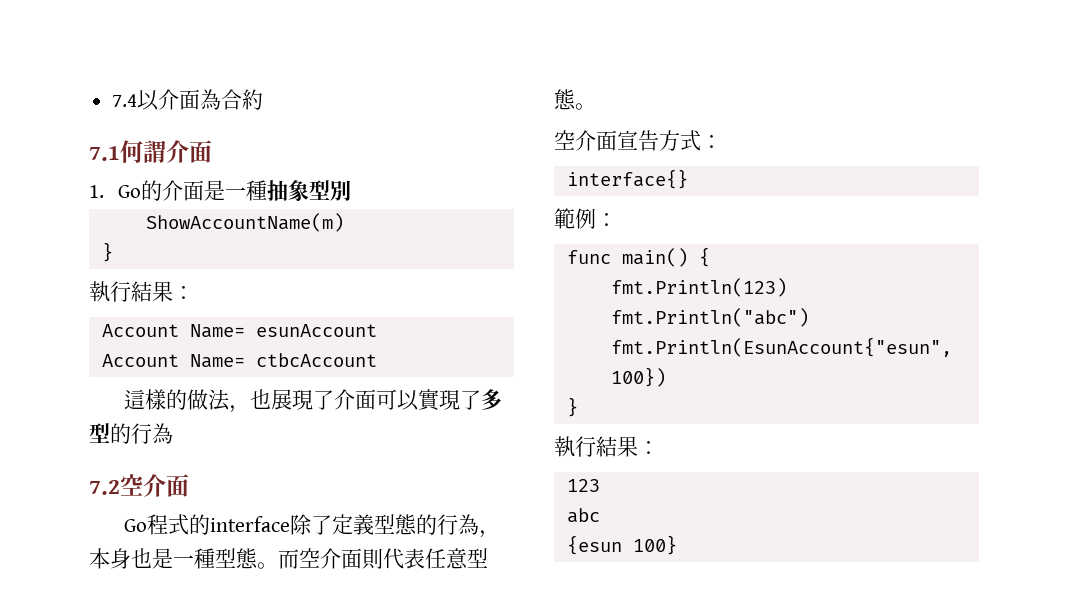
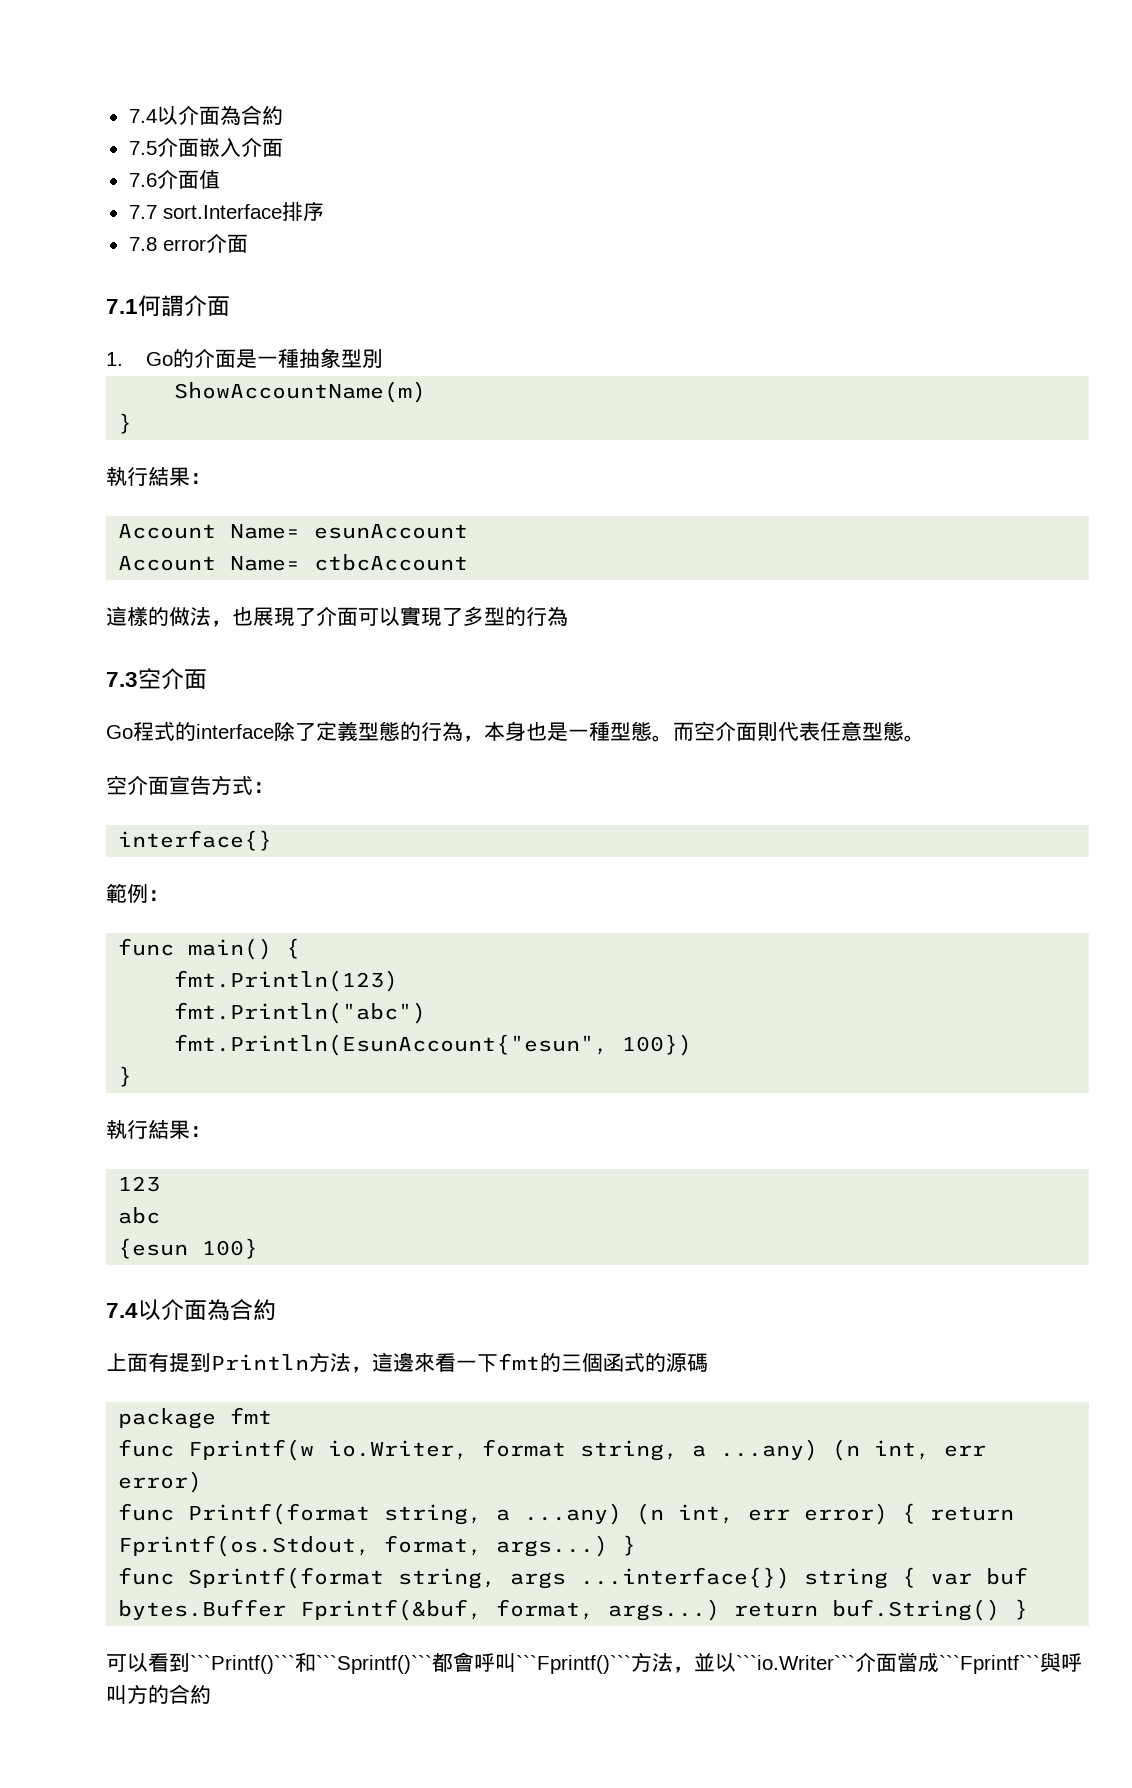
[112,89,264,111] 7.4以介面為合約 -> [128,105,283,125] [128,138,283,157] [128,170,220,189] [128,201,324,221] [128,234,248,253] 7.4以介面為合約 // 7.5介面嵌入介面 // 7.6介面值 // 7.7 sort.Interface排序 // 7.8 error介面
[89,480,120,495] 7.2 -> [106,672,138,687] 7.3
(677, 545) none -> [106,1299,276,1321] [106,1352,708,1373] [118,1407,273,1429] [118,1439,987,1461] [118,1471,203,1493] [118,1503,1015,1525] [118,1535,637,1557] [118,1567,1029,1589] [118,1599,1029,1621] [106,1652,1082,1674] [106,1684,211,1704] // 7.4以介面為合約 // 上面有提到Println方法，這邊來看一下fmt的三個函式的源碼 // package fmt // func Fprintf(w io.Writer, format string, a ...any) (n int, err error) // func Printf(format string, a ...any) (n int, err error) { return Fprintf(os.Stdout, format, args...) } // func Sprintf(format string, args ...interface{}) string { var buf bytes.Buffer Fprintf(&buf, format, args...) return buf.String() } // 可以看到```Printf()```和```Sprintf()```都會呼叫```Fprintf()```方法，並以```io.Writer```介面當成```Fprintf```與呼叫方的合約

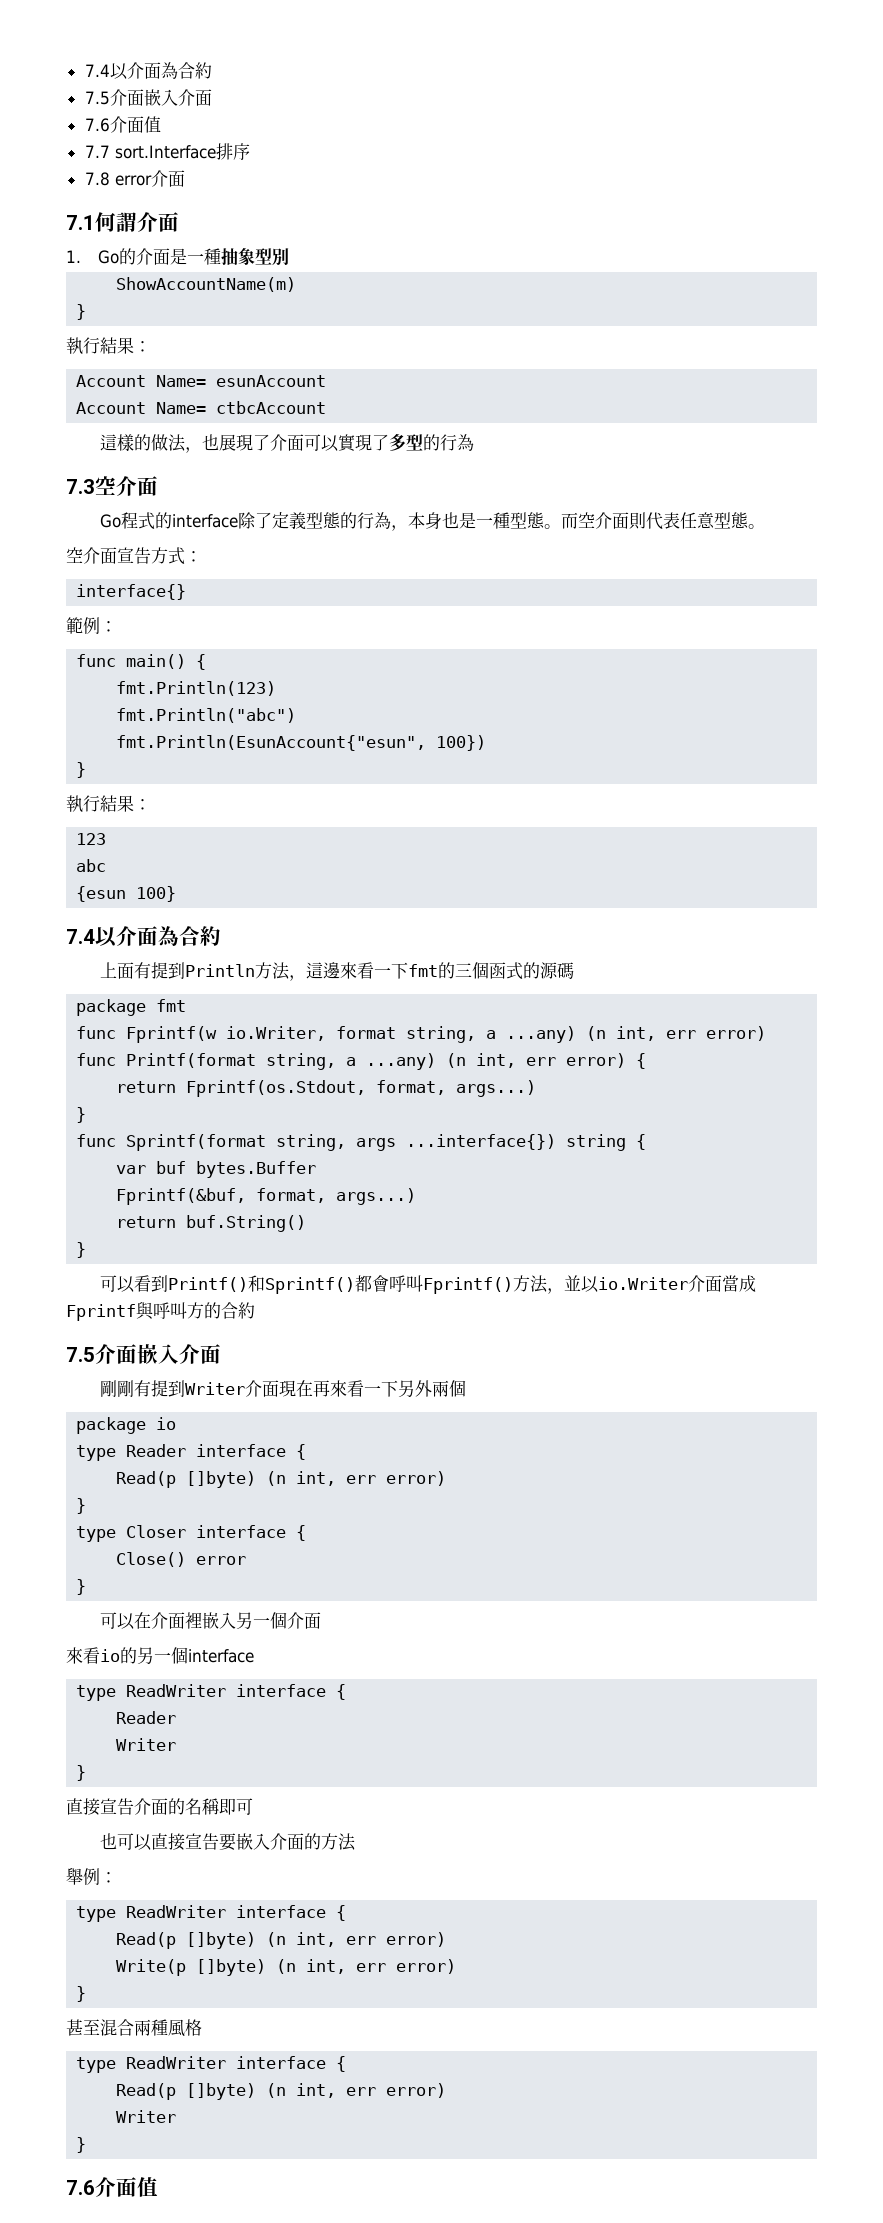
(917, 1513) none -> (647, 1061) //
(609, 1546) none -> (537, 1088) //
(917, 1577) none -> (647, 1142) //
(287, 1609) none -> (317, 1169) //
(721, 1610) none -> (417, 1196) //
(1001, 1610) none -> (307, 1223) //
[190,1652,432,1674] ```Printf()```和```Sprintf()``` -> [168,1275,356,1294] Printf()和Sprintf()
[516,1655,631,1674] ```Fprintf()``` -> [423,1277,514,1294] Fprintf()
[736,1655,855,1670] ```io.Writer``` -> [598,1277,689,1290] io.Writer
[939,1655,1040,1674] ```Fprintf``` -> [66,1304,136,1321] Fprintf
(211, 1694) none -> [66,1344,221,1364] [100,1380,467,1397] [76,1417,177,1434] [76,1444,307,1461] [116,1471,447,1488] [76,1498,87,1514] [76,1525,307,1542] [116,1552,247,1567] [76,1579,87,1595] [100,1612,322,1630] [66,1647,254,1664] [76,1684,347,1701] [116,1711,177,1724] [116,1738,177,1751] [76,1765,87,1781] [66,1798,253,1816] [100,1833,357,1851] [66,1867,117,1885] [76,1905,347,1922] [116,1932,447,1949] [116,1959,457,1976] [76,1986,87,2002] [66,2019,202,2037] [76,2056,347,2073] [116,2083,447,2100] [116,2110,177,2123] [76,2137,87,2153] [66,2177,158,2197] // 7.5介面嵌入介面 // 剛剛有提到Writer介面現在再來看一下另外兩個 // package io // type Reader interface { // Read(p []byte) (n int, err error) // } // type Closer interface { // Close() error // } // 可以在介面裡嵌入另一個介面 // 來看io的另一個interface // type ReadWriter interface { // Reader // Writer // } // 直接宣告介面的名稱即可 // 也可以直接宣告要嵌入介面的方法 // 舉例： // type ReadWriter interface { // Read(p []byte) (n int, err error) // Write(p []byte) (n int, err error) // } // 甚至混合兩種風格 // type ReadWriter interface { // Read(p []byte) (n int, err error) // Writer // } // 7.6介面值

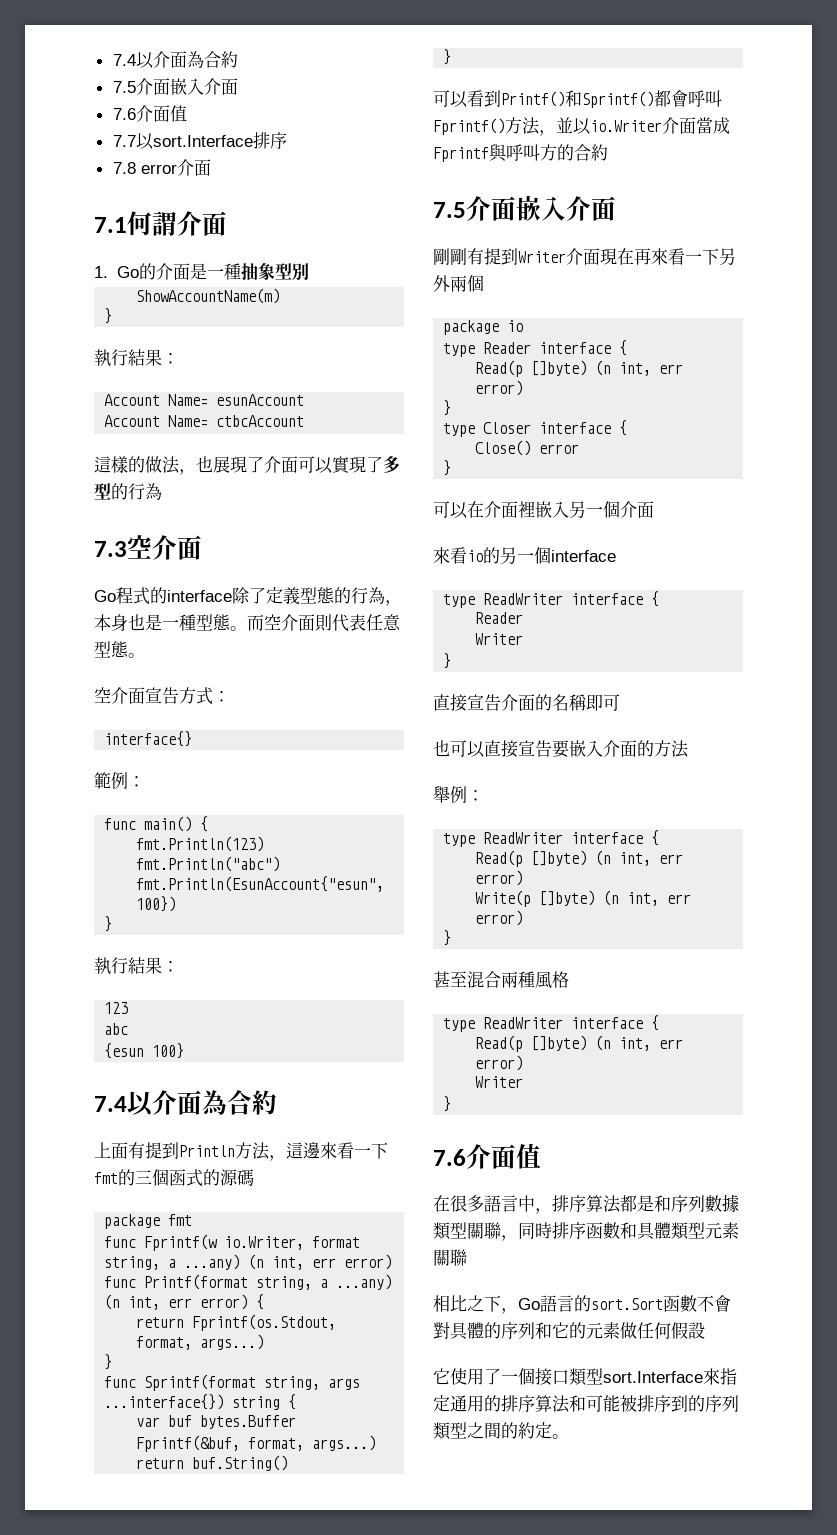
(110, 151) none -> [135,133,154,150] 以
(158, 2187) none -> [433,1194,739,1214] [433,1222,739,1241] [433,1249,468,1266] [433,1295,731,1314] [433,1322,705,1340] [433,1368,737,1386] [433,1395,739,1413] [433,1422,569,1440] // 在很多語言中，排序算法都是和序列數據類型關聯，同時排序函數和具體類型元素關聯 // 相比之下，Go語言的sort.Sort函數不會對具體的序列和它的元素做任何假設 // 它使用了一個接口類型sort.Interface來指定通用的排序算法和可能被排序到的序列類型之間的約定。

